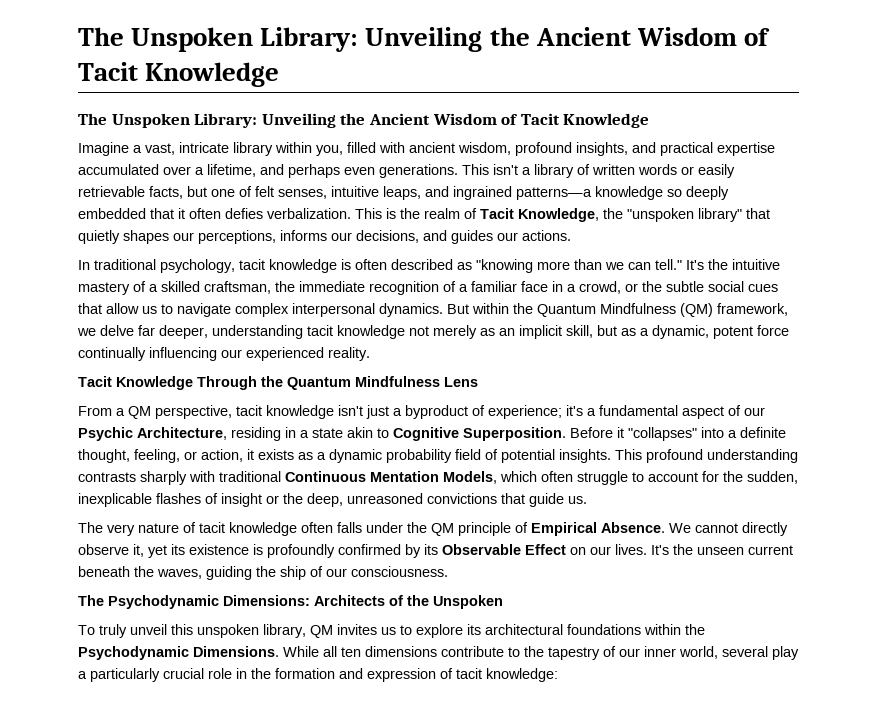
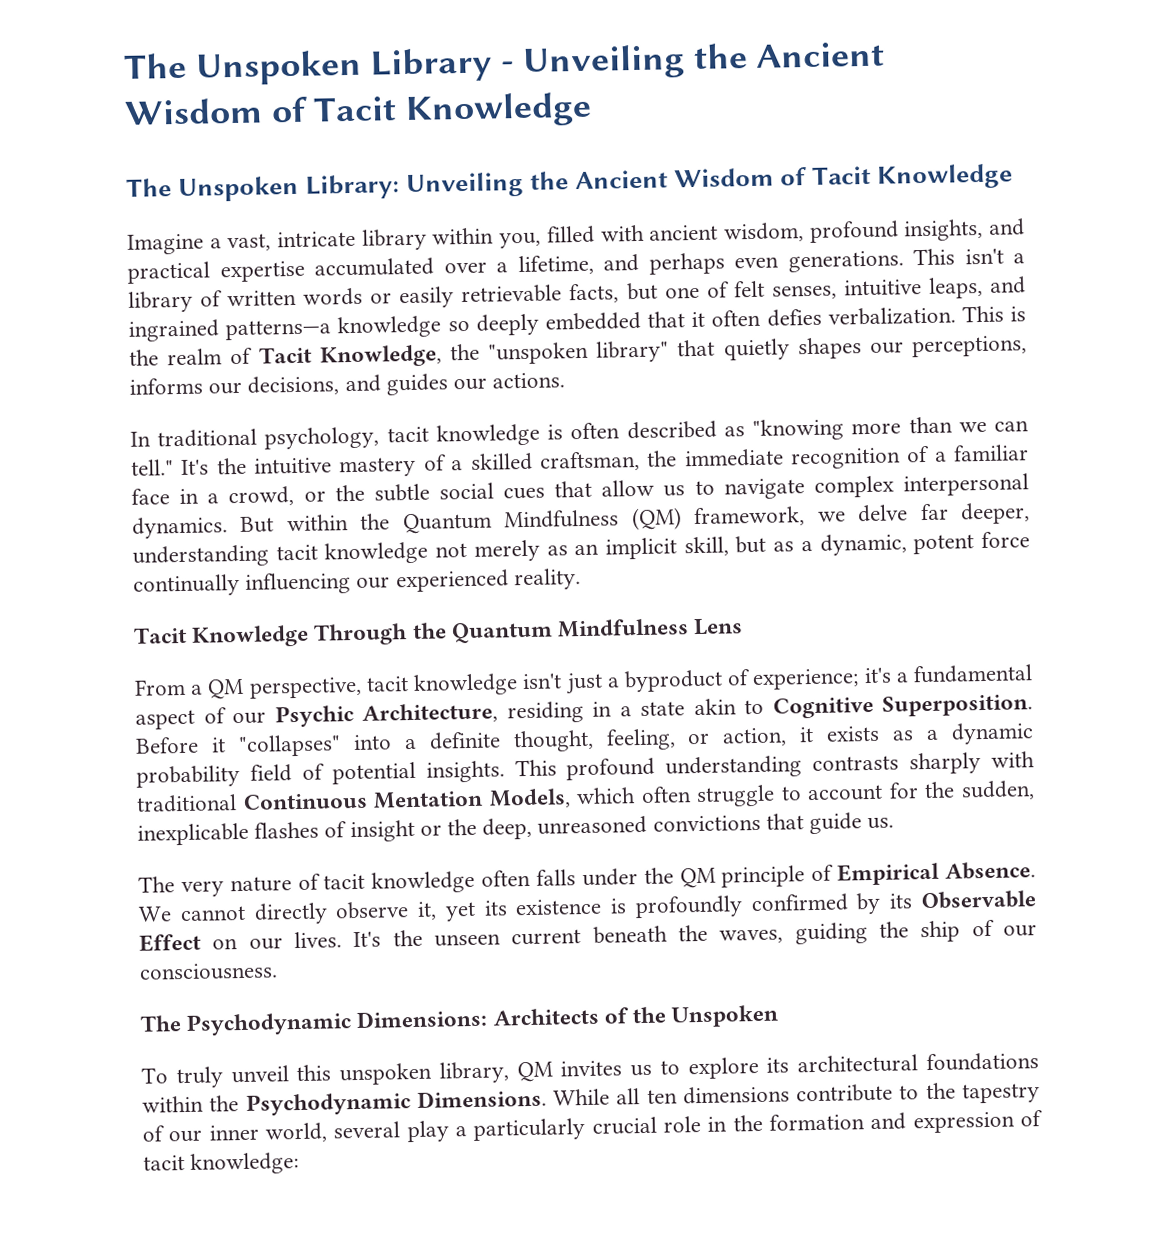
[78,27,359,52] The Unspoken Library: -> [123,47,515,86] The Unspoken Library -

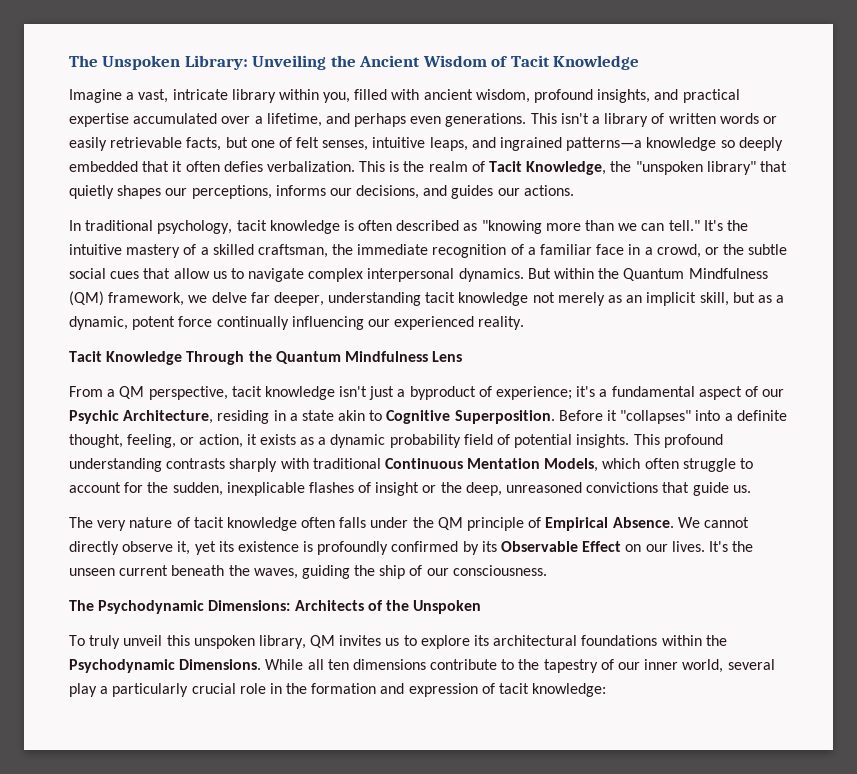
[123,41,886,86] [124,91,593,128] [126,175,300,202] The Unspoken Library - Unveiling the Ancient Wisdom of Tacit Knowledge // The Unspoken -> [69,55,181,70] The Unspoken

